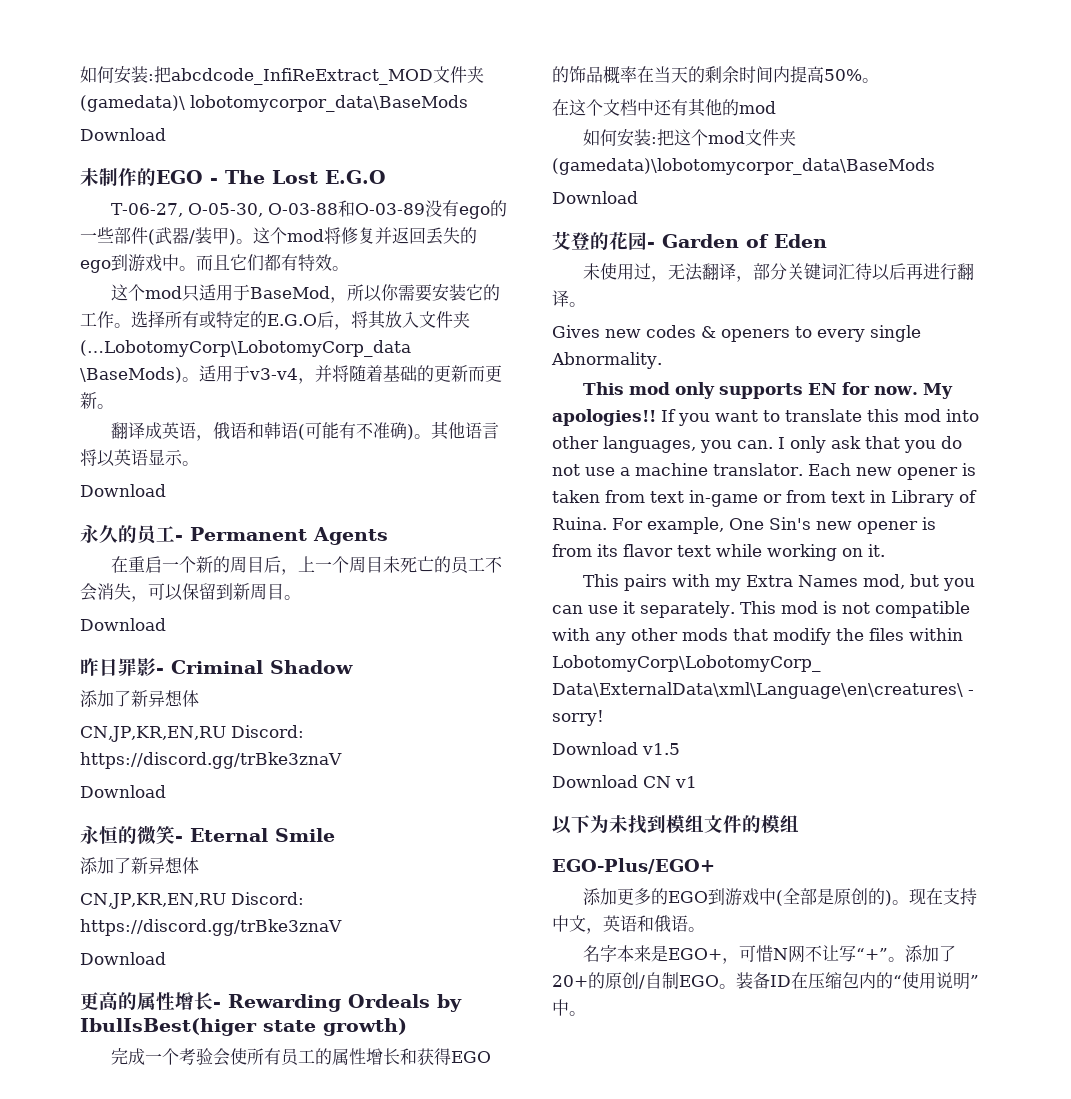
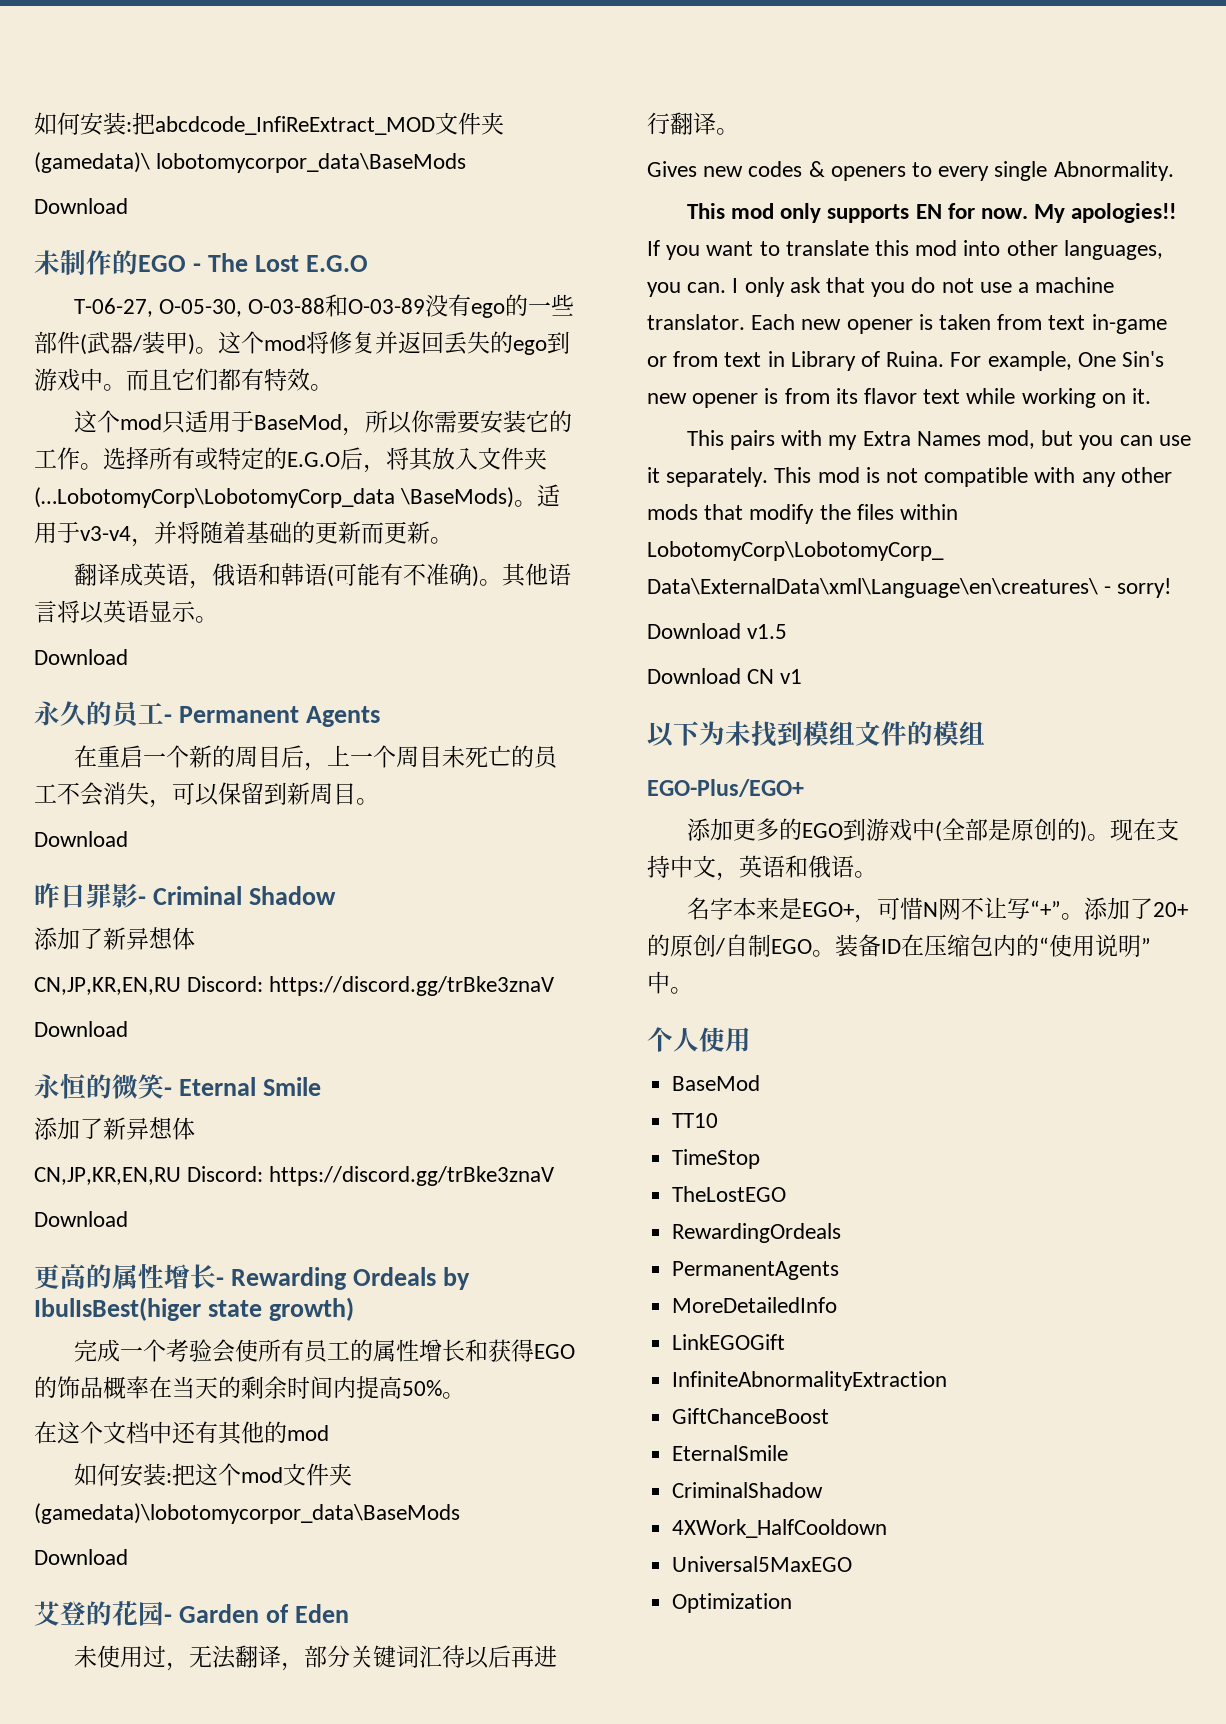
(586, 1013) none -> [647,1027,751,1052] [672,1075,761,1091] [672,1113,719,1128] [672,1149,761,1169] [672,1186,787,1202] [672,1223,842,1243] [672,1261,840,1280] [672,1297,838,1313] [672,1334,786,1350] [672,1371,948,1391] [672,1408,830,1424] [672,1445,789,1461] [672,1482,824,1498] [672,1519,888,1538] [672,1556,853,1572] [672,1593,793,1613] // 个人使用 // BaseMod // TT10 // TimeStop // TheLostEGO // RewardingOrdeals // PermanentAgents // MoreDetailedInfo // LinkEGOGift // InfiniteAbnormalityExtraction // GiftChanceBoost // EternalSmile // CriminalShadow // 4XWork_HalfCooldown // Universal5MaxEGO // Optimization

